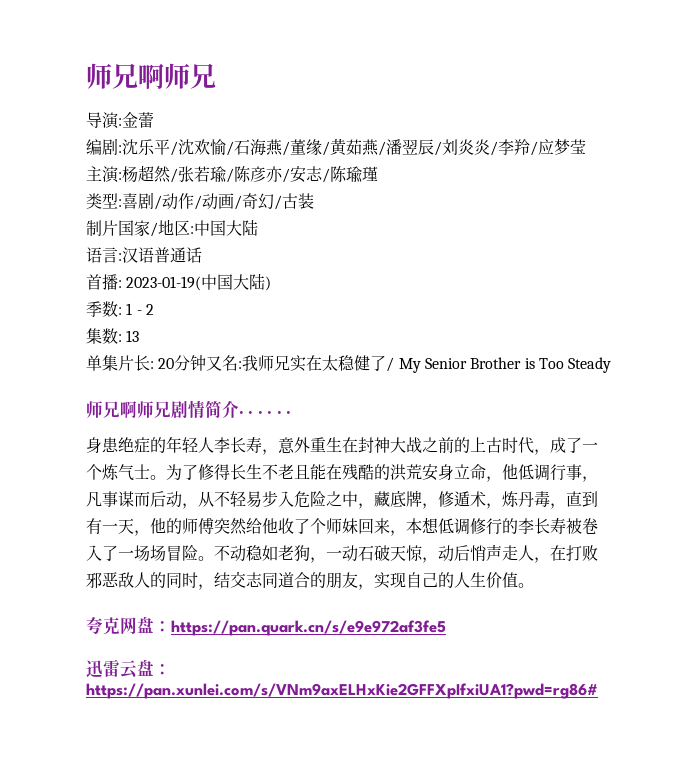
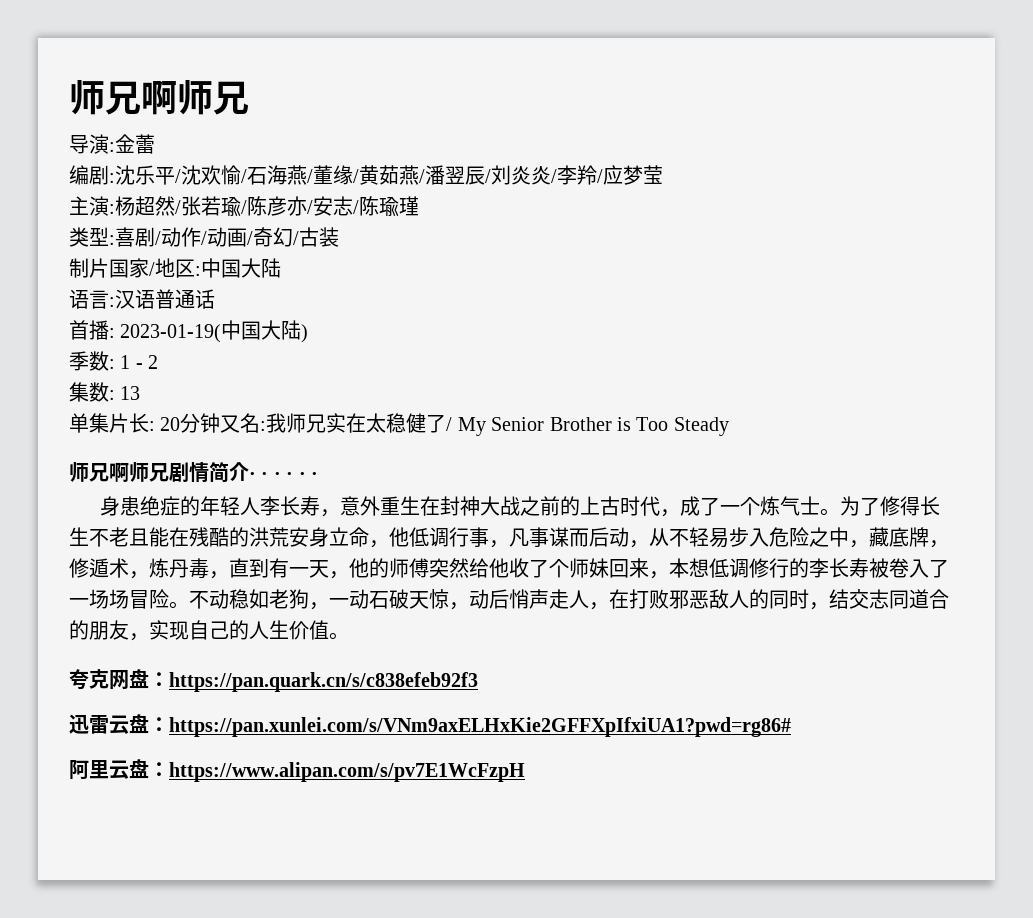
[171,620,446,636] https://pan.quark.cn/s/e9e972af3fe5 -> [169,672,478,692] https://pan.quark.cn/s/c838efeb92f3
(598, 691) none -> [69,759,525,782] // 阿里云盘：https://www.alipan.com/s/pv7E1WcFzpH

